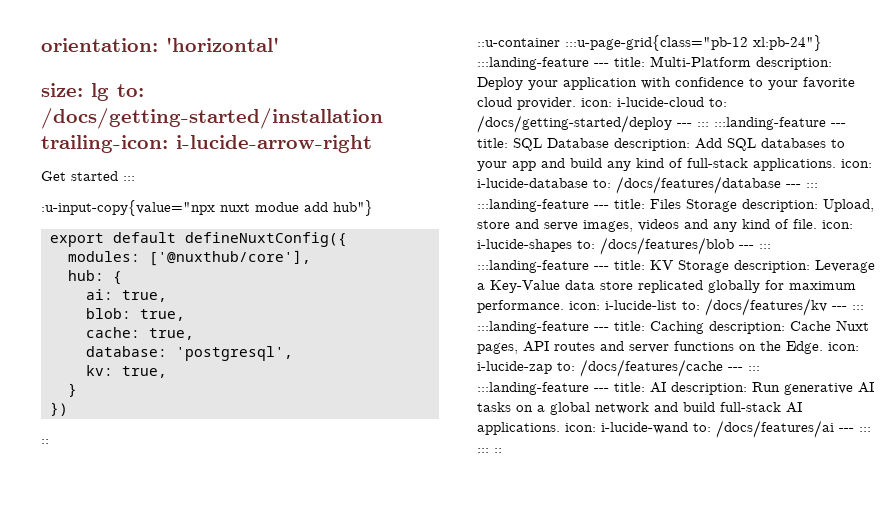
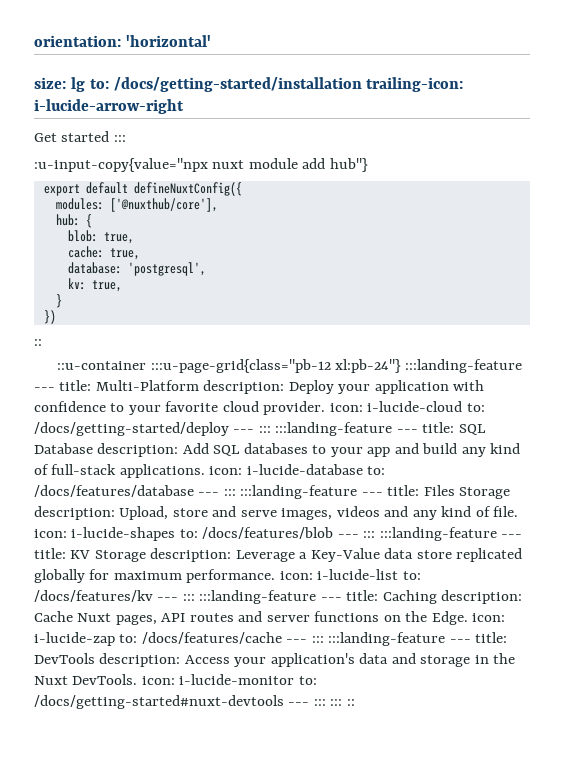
[255,202,299,212] modue -> [248,158,298,169] module
[86,289,167,302] // ai: true, -> (92, 221) none
[650,382,874,395] [477,402,802,415] [477,420,834,438] AI description: Run generative AI tasks on a global network and build full-stack AI applications. icon: i-lucide-wand to: /docs/features/ai -> [34,653,516,667] [34,674,317,685] [34,695,284,709] DevTools description: Access your application's data and storage in the Nuxt DevTools. icon: i-lucide-monitor to: /docs/getting-started#nuxt-devtools

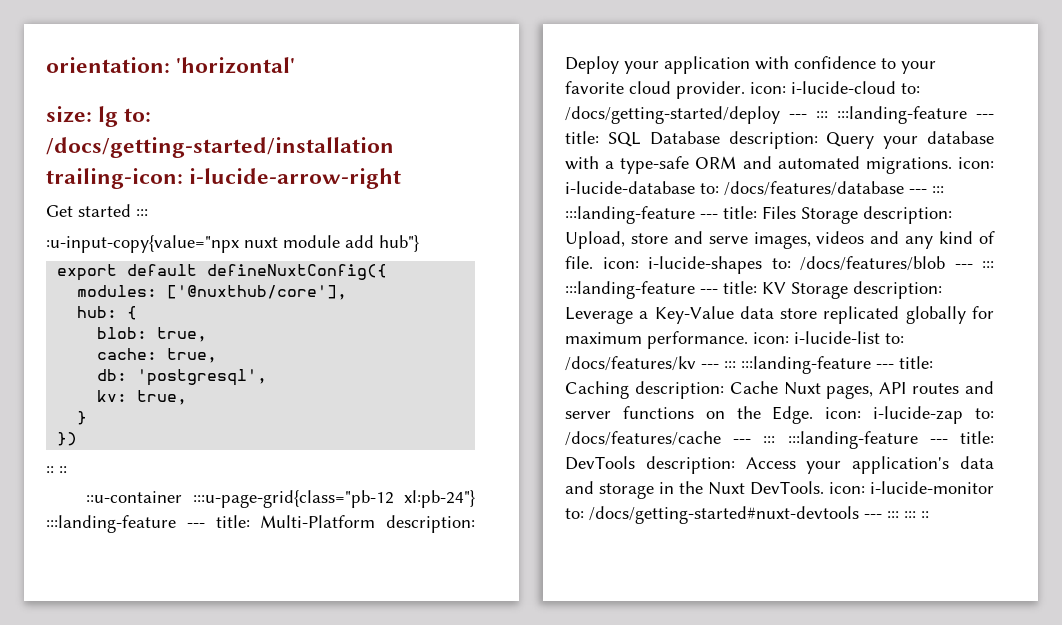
[67,262,122,274] database: -> [97,369,128,381] db:
(42, 342) none -> [59,466,67,474] ::
[182,443,521,457] [34,464,205,478] Add SQL databases to your app and build any kind of full-stack applications. -> [826,131,994,149] [565,156,952,174] Query your database with a type-safe ORM and automated migrations.

